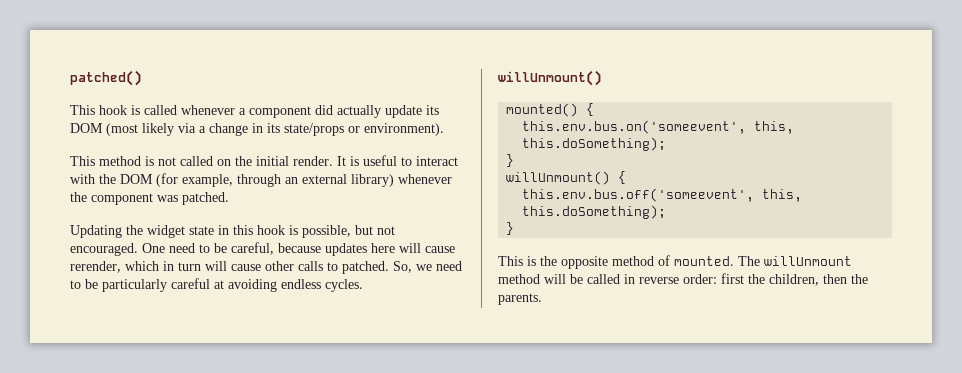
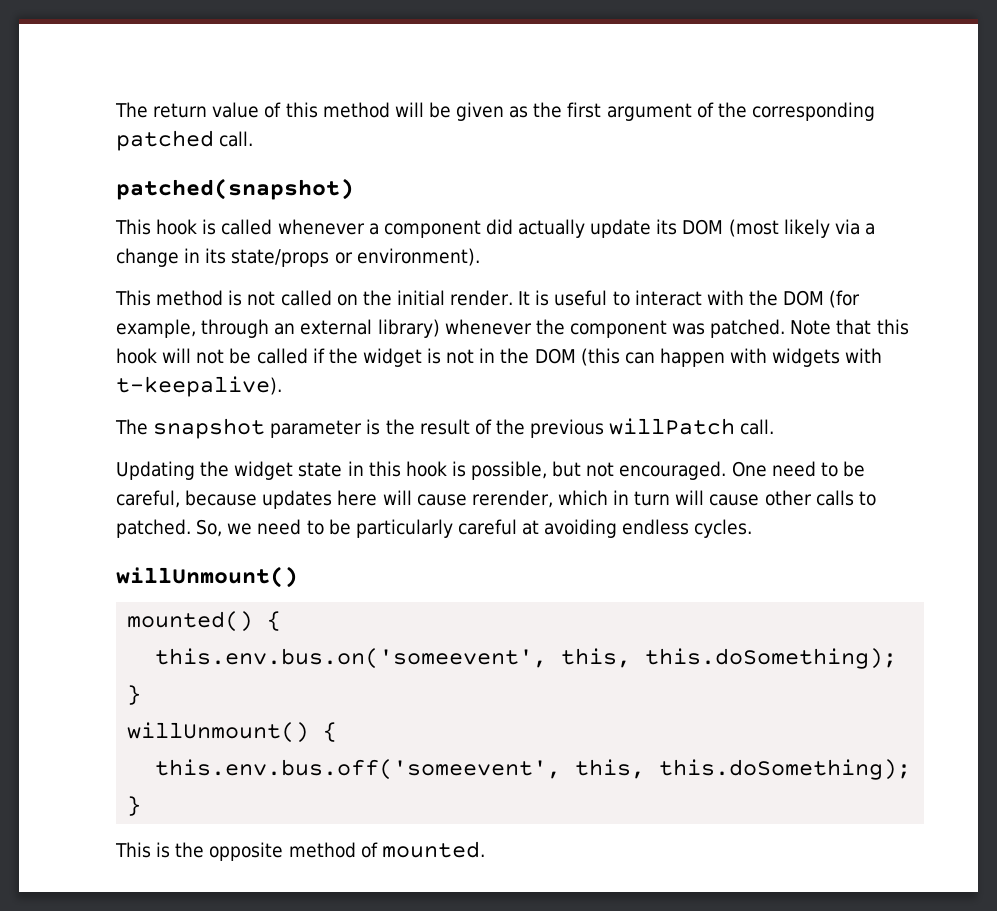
[70,70,142,86] patched() -> [115,102,875,121] [116,130,254,151] [116,178,354,200] The return value of this method will be given as the first argument of the corresponding patched call. // patched(snapshot)
(229, 198) none -> [790,319,909,335] [116,348,883,367] [116,376,282,397] [115,418,775,439] Note that this hook will not be called if the widget is not in the DOM (this can happen with widgets with t-keepalive). // The snapshot parameter is the result of the previous willPatch call.
[738,256,852,266] [498,273,868,286] [498,293,542,305] The willUnmount method will be called in reverse order: first the children, then the parents. -> (485, 849) none

